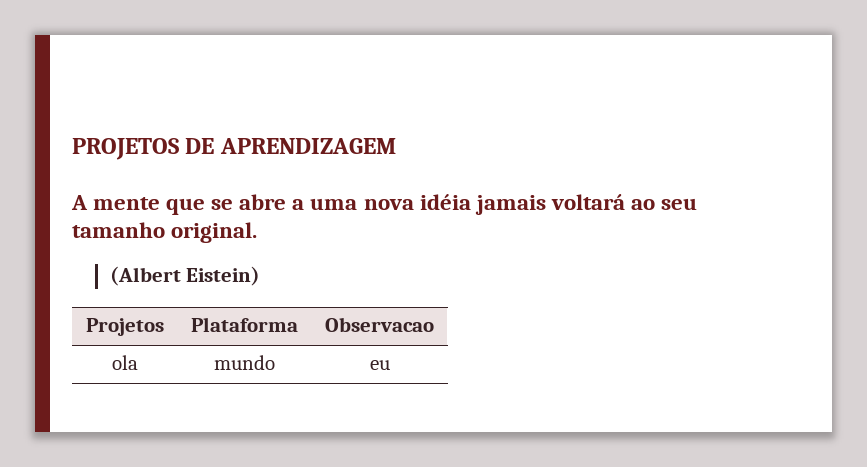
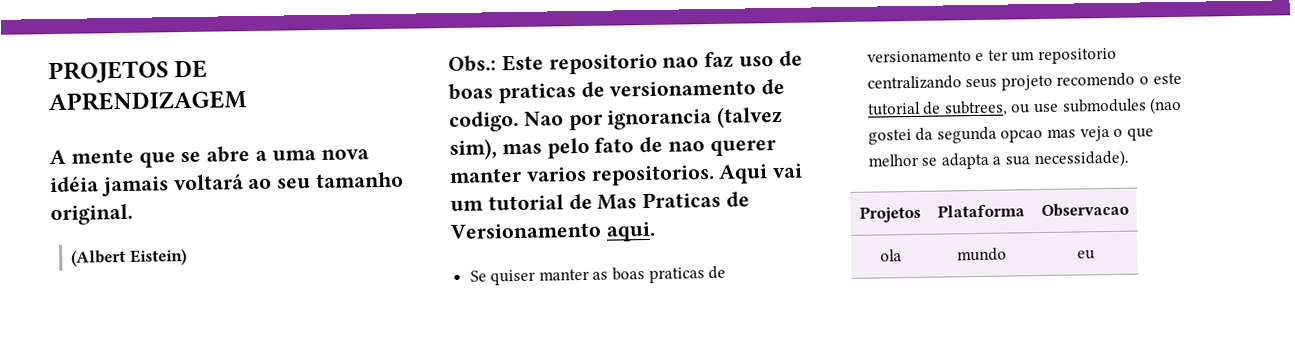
(261, 276) none -> [448,50,803,75] [448,78,786,104] [449,105,784,133] [449,136,776,161] [449,163,804,186] [450,191,751,211] [450,221,656,242] [469,265,727,286] [866,47,1118,65] [866,72,1182,91] [866,96,1183,117] [867,125,1154,145] [867,149,1129,170] // Obs.: Este repositorio nao faz uso de boas praticas de versionamento de codigo. Nao por ignorancia (talvez sim), mas pelo fato de nao querer manter varios repositorios. Aqui vai um tutorial de Mas Praticas de Versionamento aqui. // Se quiser manter as boas praticas de versionamento e ter um repositorio centralizando seus projeto recomendo o este tutorial de subtrees, ou use submodules (nao gostei da segunda opcao mas veja o que melhor se adapta a sua necessidade).

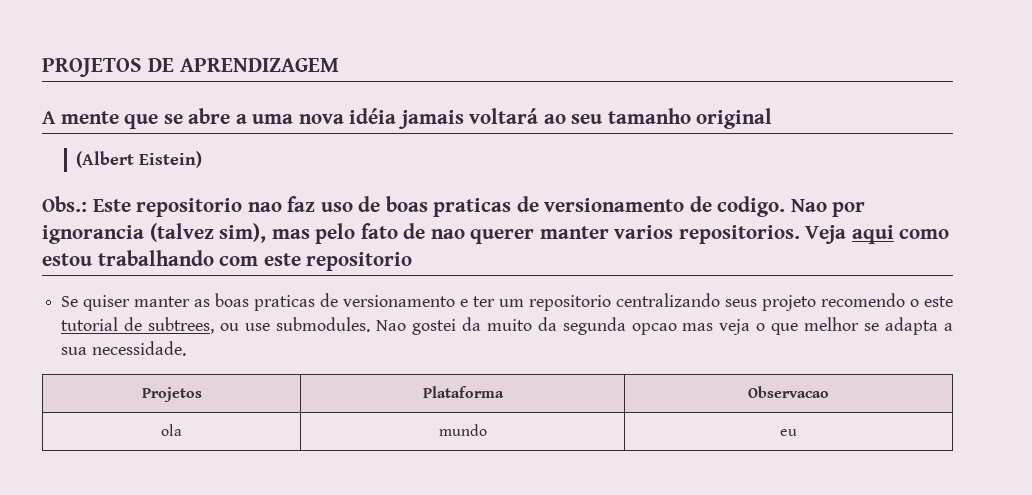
[50,203,133,226] original. -> [696,108,773,129] original
[718,163,804,184] [450,191,751,211] [450,221,656,242] Aqui vai um tutorial de Mas Praticas de Versionamento aqui. -> [805,225,950,244] [42,250,413,271] Veja aqui como estou trabalhando com este repositorio
[1061,96,1183,115] [867,128,912,145] submodules (nao gostei -> [275,317,532,335] submodules. Nao gostei da muito
[1033,149,1129,169] necessidade). -> [91,341,186,356] necessidade.

